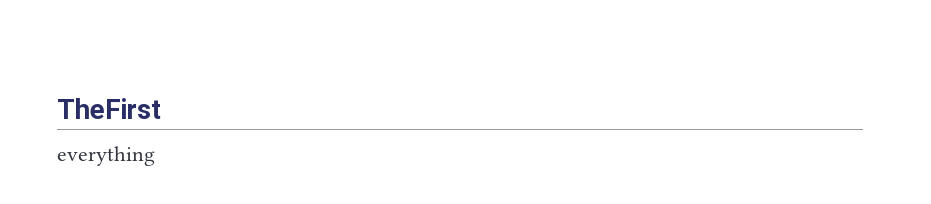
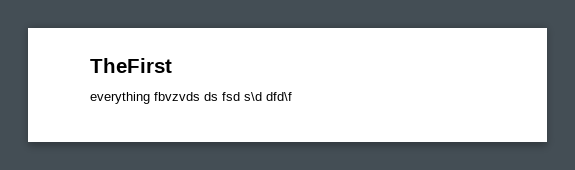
(155, 156) none -> [154,92,292,101] fbvzvds ds fsd s\d dfd\f

